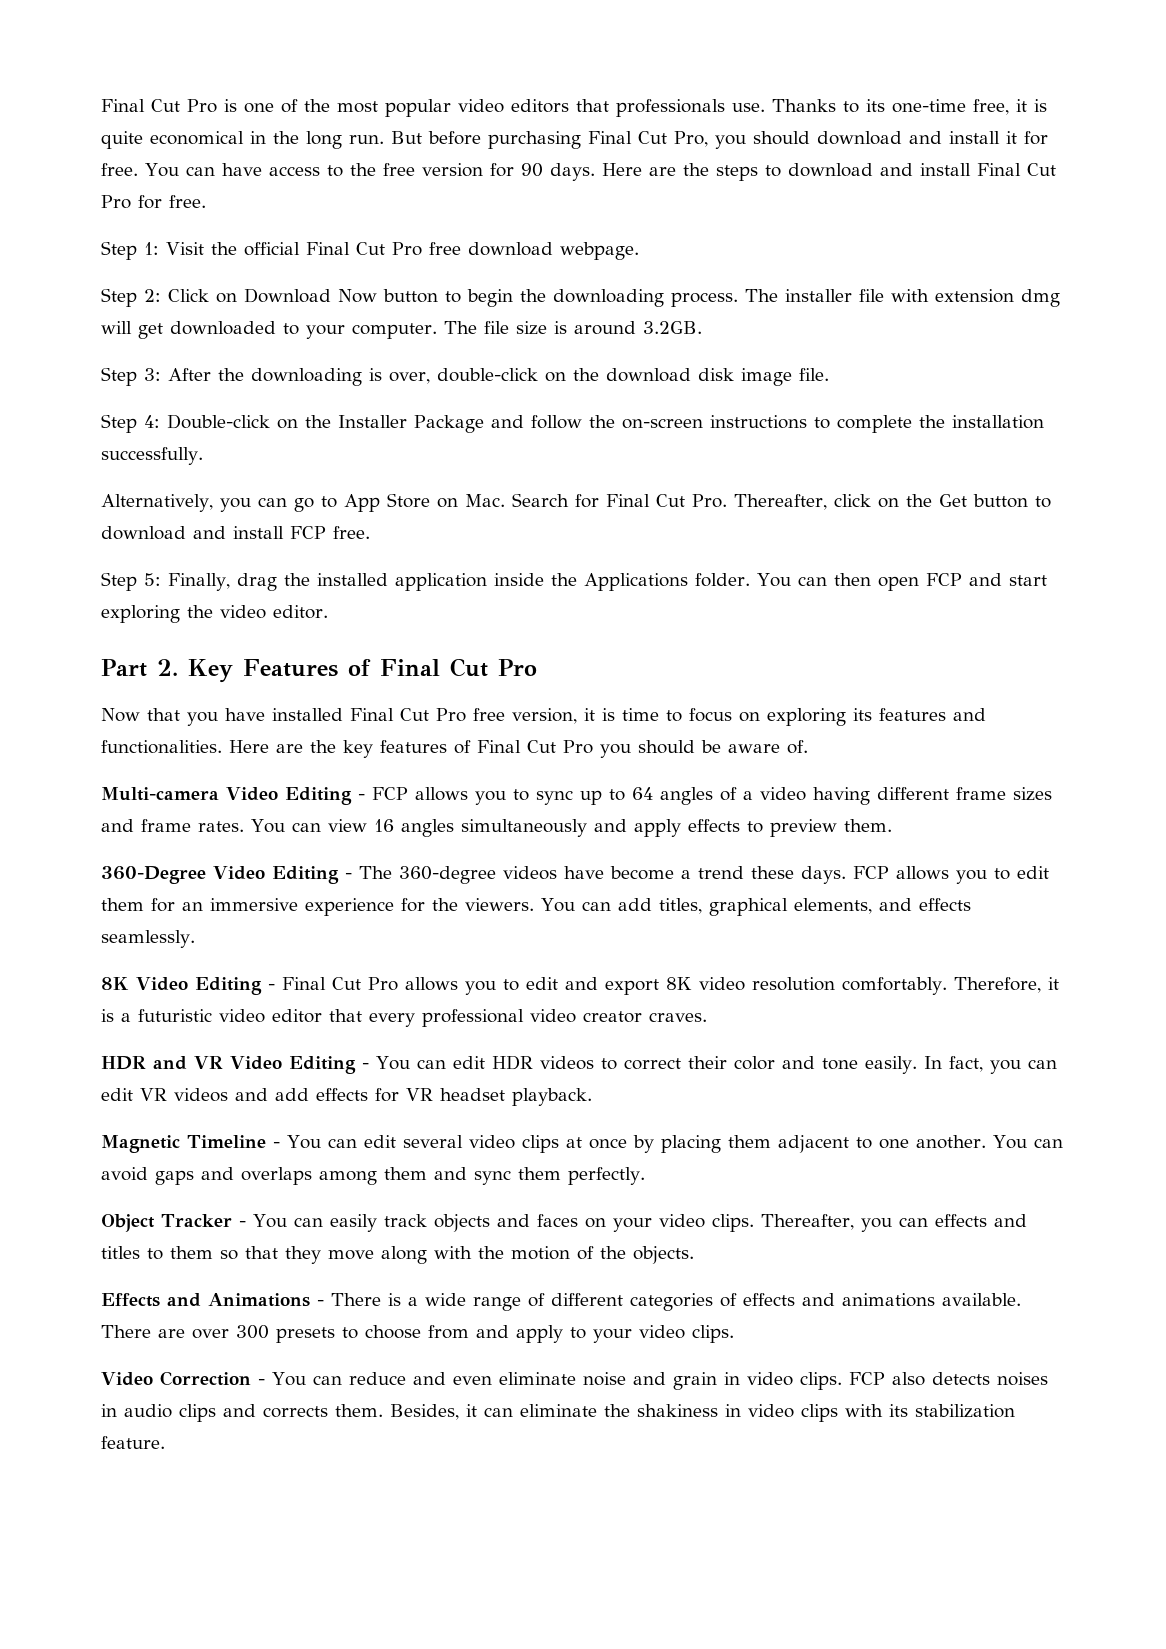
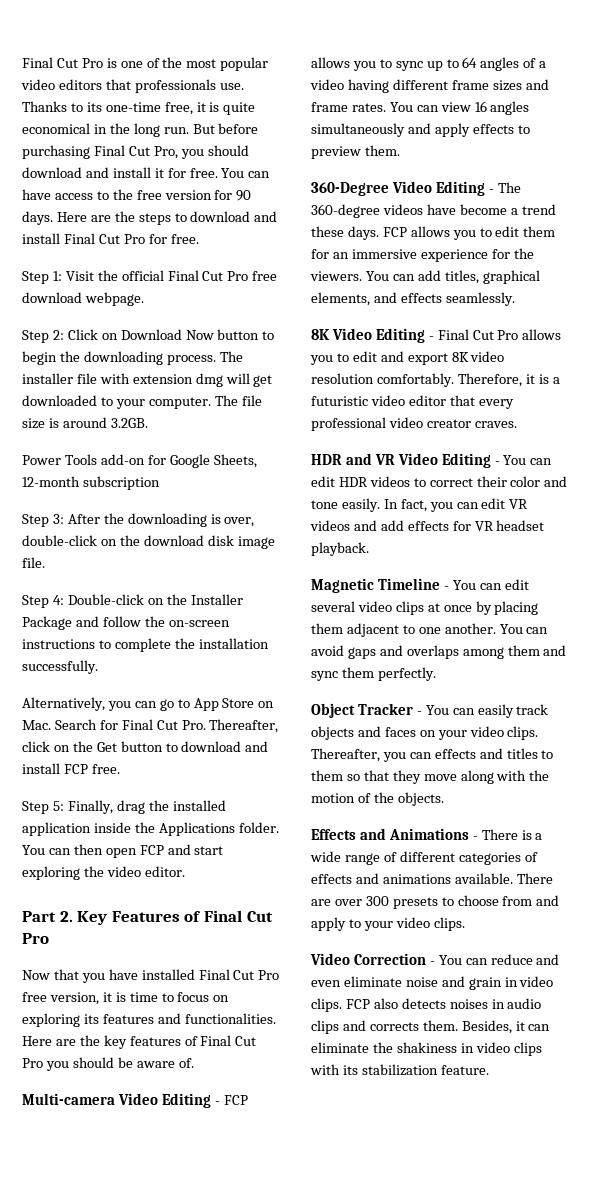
(702, 327) none -> [22,454,257,468] [22,476,160,490] // Power Tools add-on for Google Sheets, 12-month subscription

